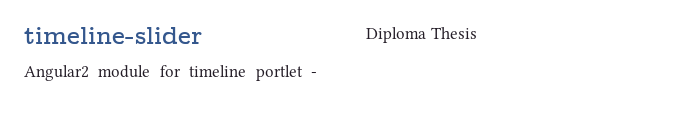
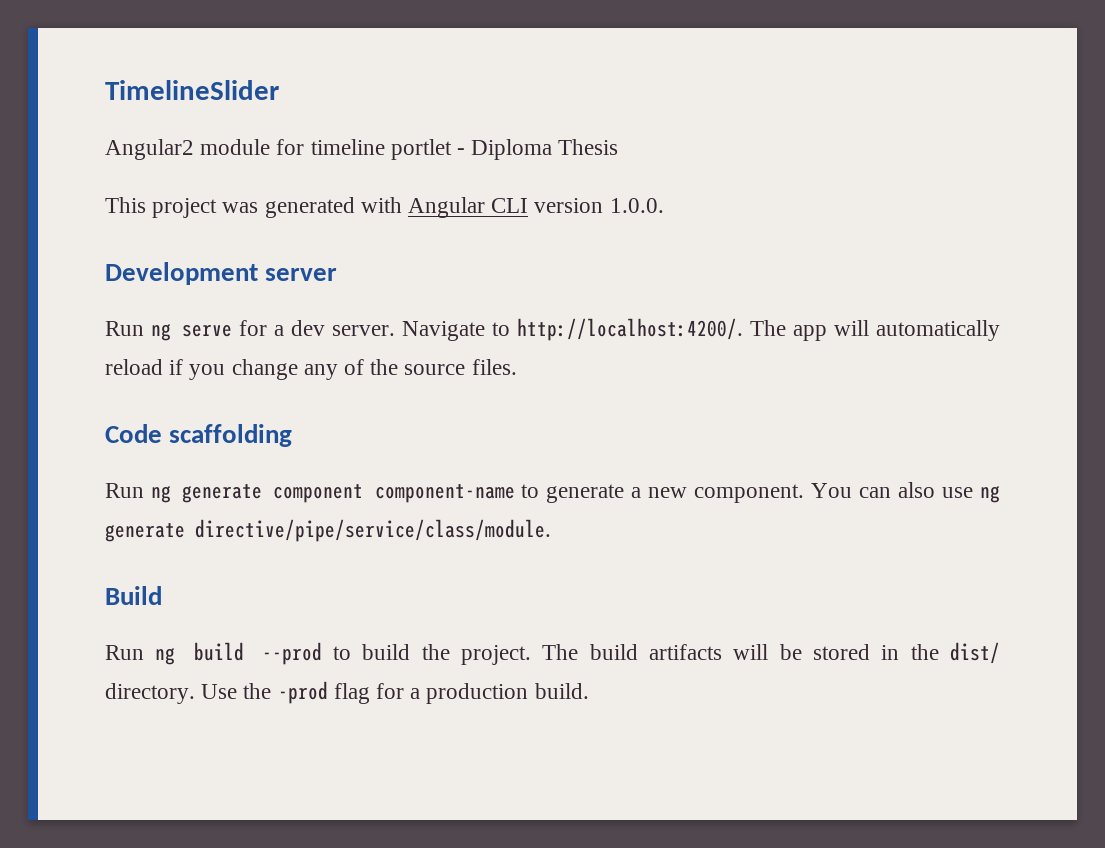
[24,27,202,44] timeline-slider -> [105,80,279,100] TimelineSlider
(477, 33) none -> [105,197,664,218] [105,262,338,285] [105,318,1000,341] [105,359,517,380] [105,424,293,447] [105,482,1000,503] [105,519,551,542] [105,586,162,605] [105,642,1000,665] [105,681,589,704] // This project was generated with Angular CLI version 1.0.0. // Development server // Run ng serve for a dev server. Navigate to http://localhost:4200/. The app will automatically reload if you change any of the source files. // Code scaffolding // Run ng generate component component-name to generate a new component. You can also use ng generate directive/pipe/service/class/module. // Build // Run ng build --prod to build the project. The build artifacts will be stored in the dist/ directory. Use the -prod flag for a production build.

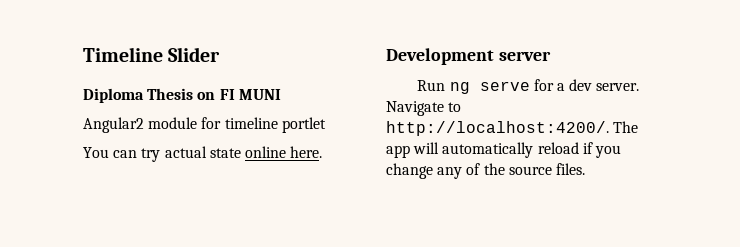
[105,80,279,100] TimelineSlider -> [83,47,221,62] [83,88,281,103] Timeline Slider // Diploma Thesis on FI MUNI
[457,139,619,160] [105,197,664,218] - Diploma Thesis // This project was generated with Angular CLI version 1.0.0. -> [83,146,323,162] // You can try actual state online here.
[105,424,293,447] [105,482,1000,503] [105,519,551,542] [105,586,162,605] [105,642,1000,665] [105,681,589,704] // Code scaffolding // Run ng generate component component-name to generate a new component. You can also use ng generate directive/pipe/service/class/module. // Build // Run ng build --prod to build the project. The build artifacts will be stored in the dist/ directory. Use the -prod flag for a production build. -> (585, 169) none

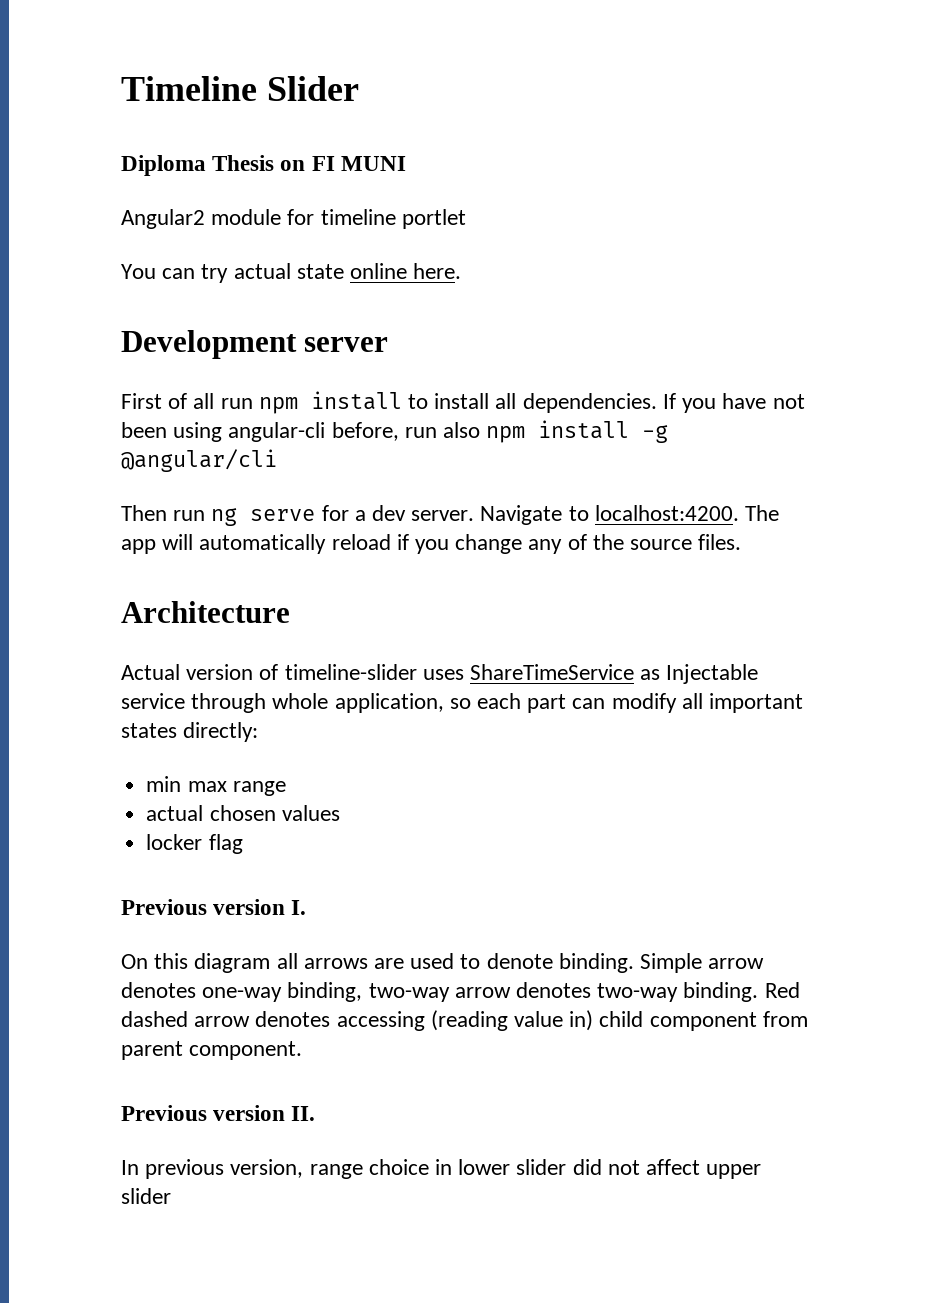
[417,80,446,91] Run -> [121,391,805,414] [121,420,669,443] [121,449,277,472] [121,505,206,521] First of all run npm install to install all dependencies. If you have not been using angular-cli before, run also npm install -g @angular/cli // Then run
[386,121,609,136] http://localhost:4200/. -> [594,505,739,521] localhost:4200.
(585, 169) none -> [121,601,290,623] [121,664,759,684] [121,693,804,713] [121,722,259,742] [146,776,286,796] [146,805,340,821] [146,834,243,854] [121,899,307,915] [121,953,765,973] [121,982,800,1002] [121,1010,808,1031] [121,1041,303,1060] [121,1105,316,1121] [121,1159,762,1179] [121,1188,171,1204] // Architecture // Actual version of timeline-slider uses ShareTimeService as Injectable service through whole application, so each part can modify all important states directly: // min max range // actual chosen values // locker flag // Previous version I. // On this diagram all arrows are used to denote binding. Simple arrow denotes one-way binding, two-way arrow denotes two-way binding. Red dashed arrow denotes accessing (reading value in) child component from parent component. // Previous version II. // In previous version, range choice in lower slider did not affect upper slider

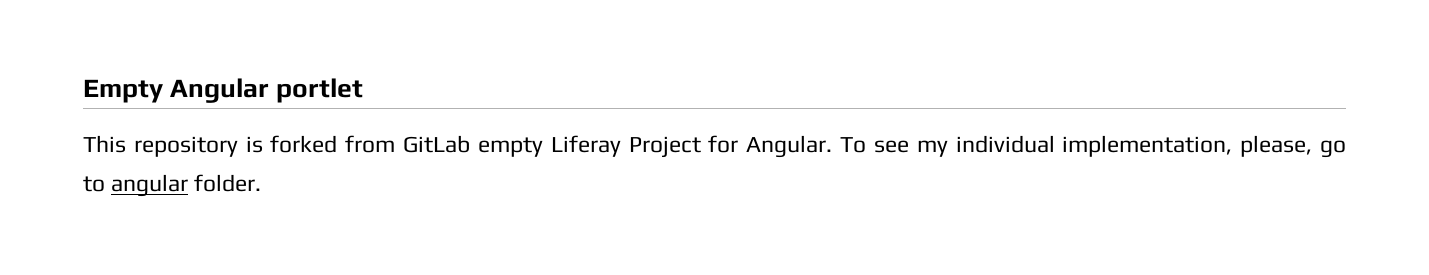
[121,76,359,101] [121,155,406,176] [121,209,466,229] [121,263,462,283] [121,330,389,359] [121,391,805,414] [121,420,669,443] [121,449,277,472] [121,505,780,526] [121,534,742,554] [121,601,290,623] [121,664,759,684] [121,693,804,713] [121,722,259,742] [146,776,286,796] [146,805,340,821] [146,834,243,854] [121,899,307,915] [121,953,765,973] [121,982,800,1002] [121,1010,808,1031] [121,1041,303,1060] [121,1105,316,1121] [121,1159,762,1179] [121,1188,171,1204] Timeline Slider // Diploma Thesis on FI MUNI // Angular2 module for timeline portlet // You can try actual state online here. // Development server // First of all run npm install to install all dependencies. If you have not been using angular-cli before, run also npm install -g @angular/cli // Then run ng serve for a dev server. Navigate to localhost:4200. The app will automatically reload if you change any of the source files. // Architecture // Actual version of timeline-slider uses ShareTimeService as Injectable service through whole application, so each part can modify all important states directly: // min max range // actual chosen values // locker flag // Previous version I. // On this diagram all arrows are used to denote binding. Simple arrow denotes one-way binding, two-way arrow denotes two-way binding. Red dashed arrow denotes accessing (reading value in) child component from parent component. // Previous version II. // In previous version, range choice in lower slider did not affect upper slider -> [83,78,364,103] [83,135,1347,158] [83,174,262,197] Empty Angular portlet // This repository is forked from GitLab empty Liferay Project for Angular. To see my individual implementation, please, go to angular folder.

